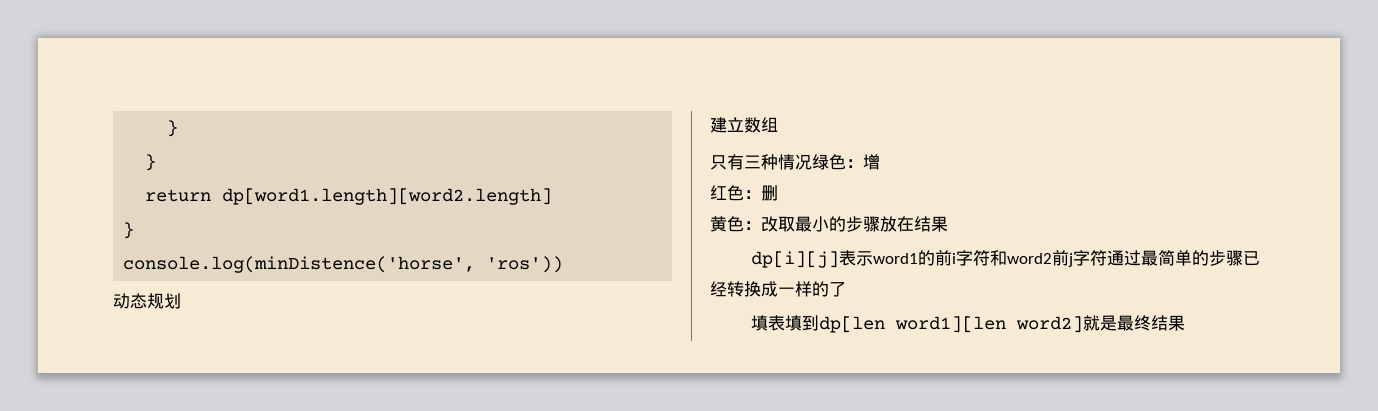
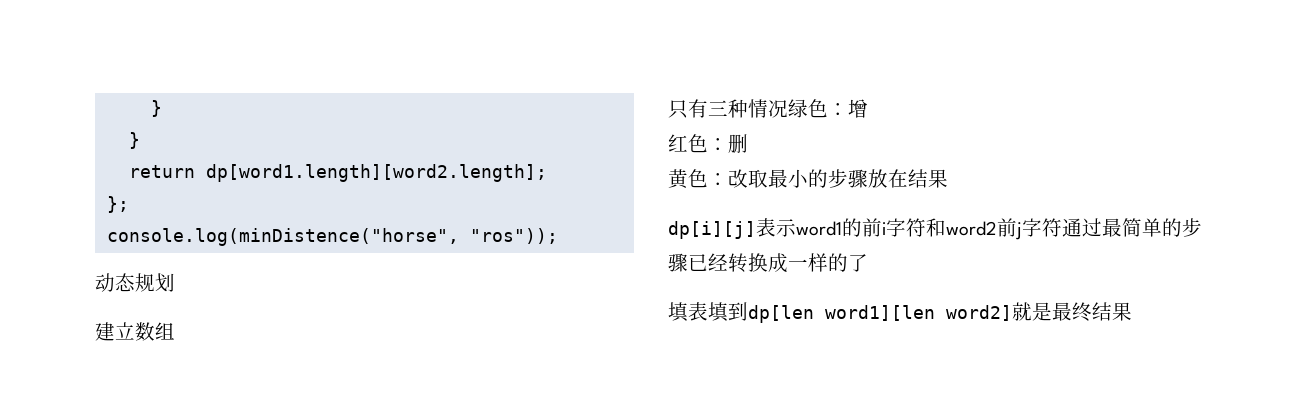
[222,188,553,205] [123,222,135,239] [123,256,564,273] dp[word1.length][word2.length] // } // console.log(minDistence('horse', 'ros')) -> [205,164,547,182] [106,196,129,213] [106,228,558,246] dp[word1.length][word2.length]; // }; // console.log(minDistence("horse", "ros"));

